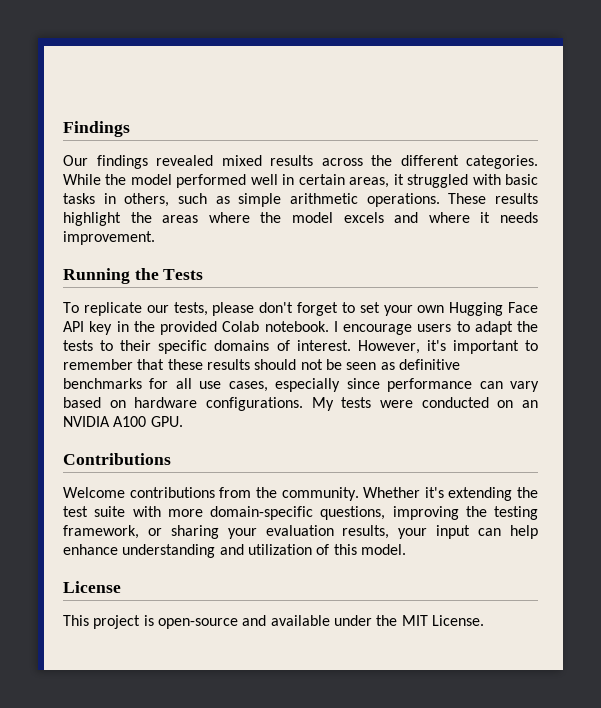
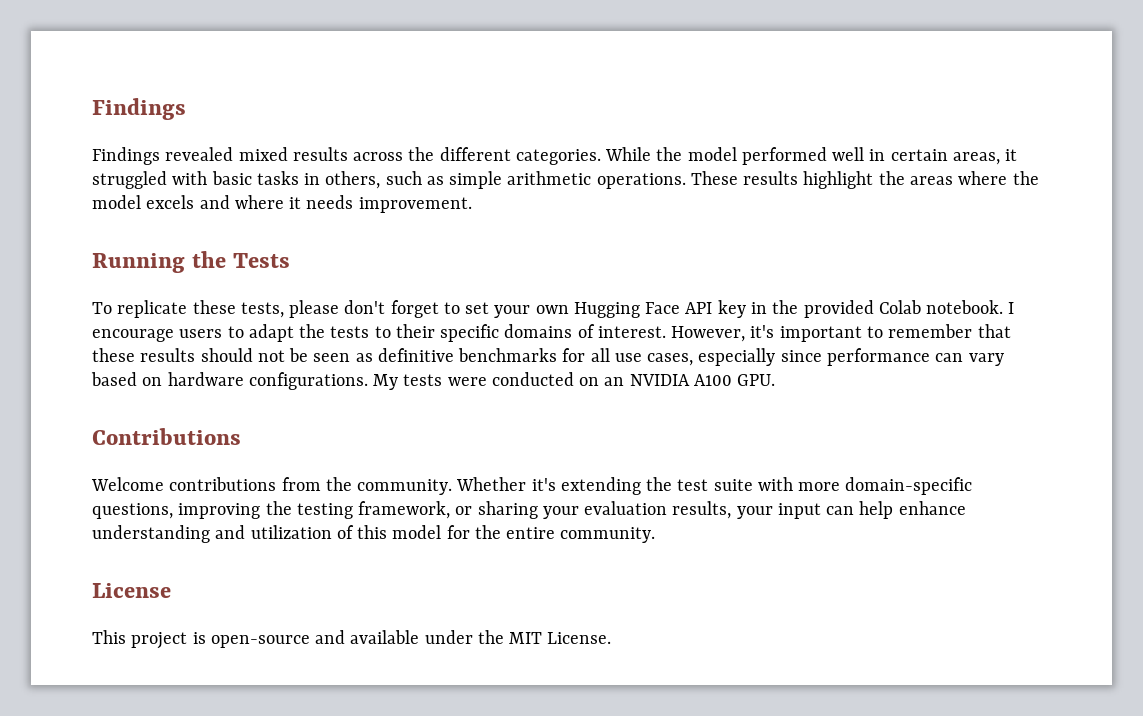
[63,155,148,169] Our findings -> [92,147,160,165] Findings
[146,305,169,313] our -> [192,300,236,314] these
[360,544,406,555] model. -> [392,525,656,543] model for the entire community.

